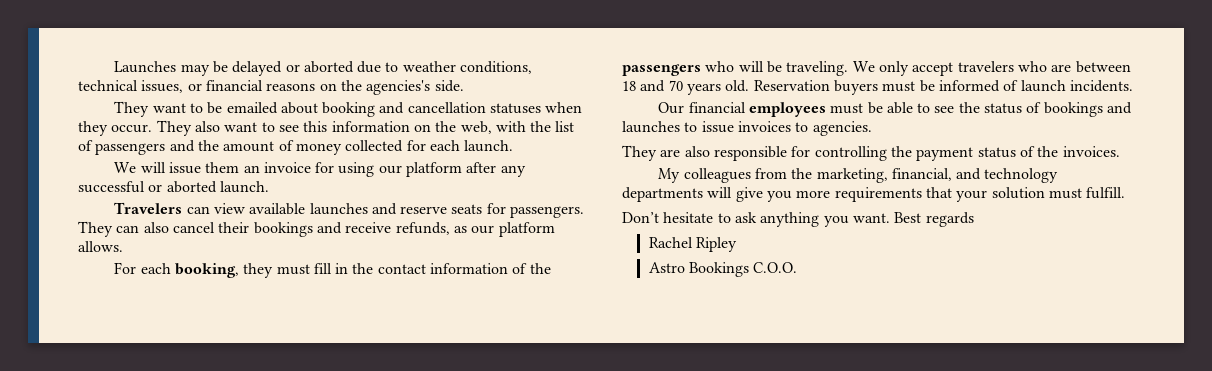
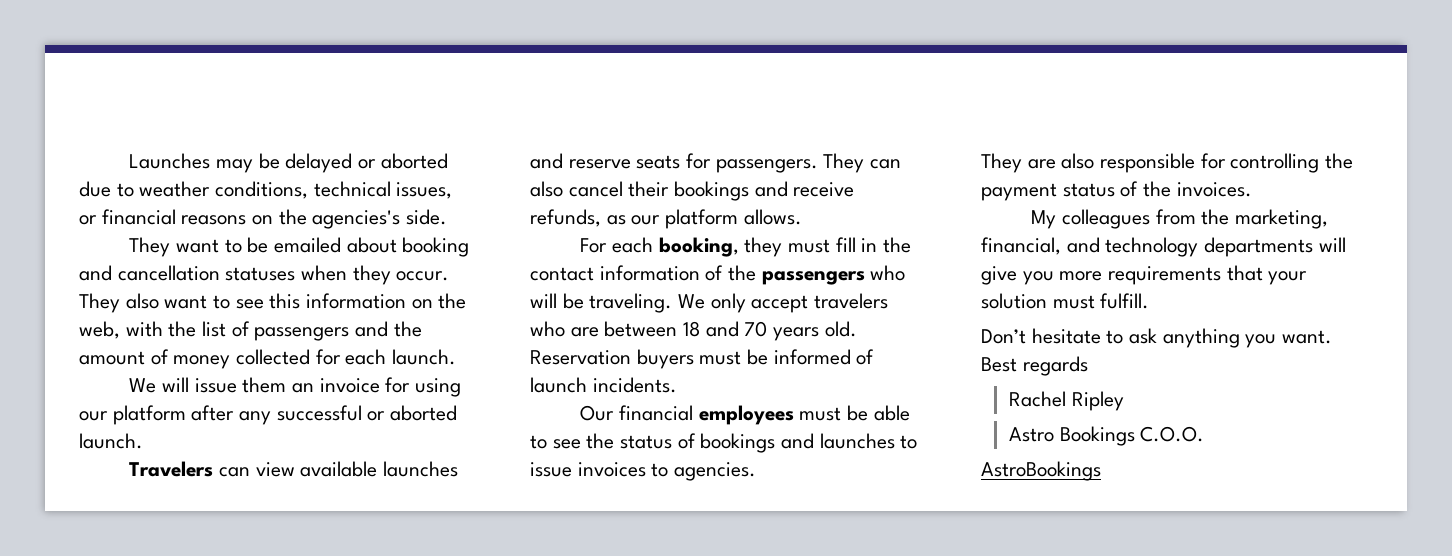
(798, 267) none -> [981,461,1101,481] // AstroBookings

